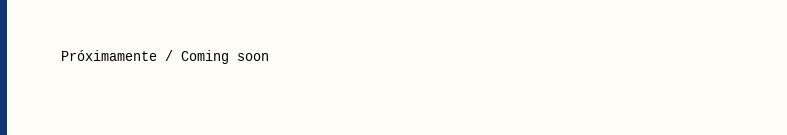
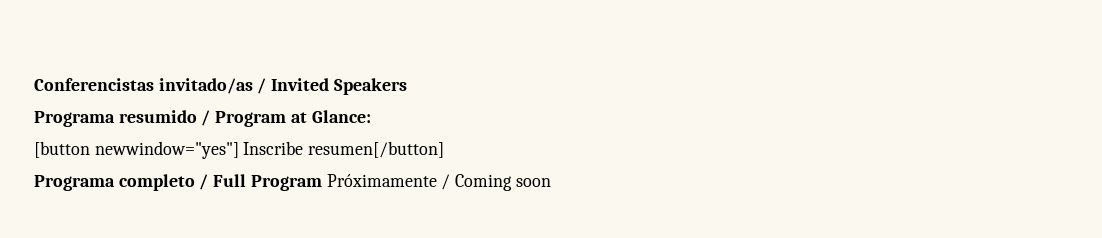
(61, 55) none -> [34,78,407,95] [34,110,371,127] [34,141,445,159] [34,174,322,191] Conferencistas invitado/as / Invited Speakers // Programa resumido / Program at Glance: // [button newwindow="yes"] Inscribe resumen[/button] // Programa completo / Full Program

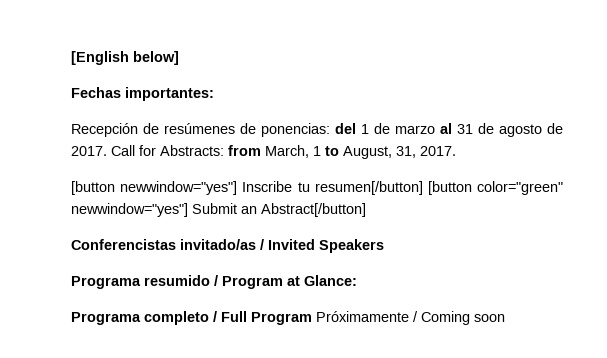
(34, 84) none -> [71,51,179,65] [71,87,214,101] [71,123,563,137] [71,145,456,159] [71,181,563,195] [71,203,366,217] [English below] // Fechas importantes: // Recepción de resúmenes de ponencias: del 1 de marzo al 31 de agosto de 2017. Call for Abstracts: from March, 1 to August, 31, 2017. // [button newwindow="yes"] Inscribe tu resumen[/button] [button color="green" newwindow="yes"] Submit an Abstract[/button] //
[34,141,445,159] // [button newwindow="yes"] Inscribe resumen[/button] -> (357, 280) none

